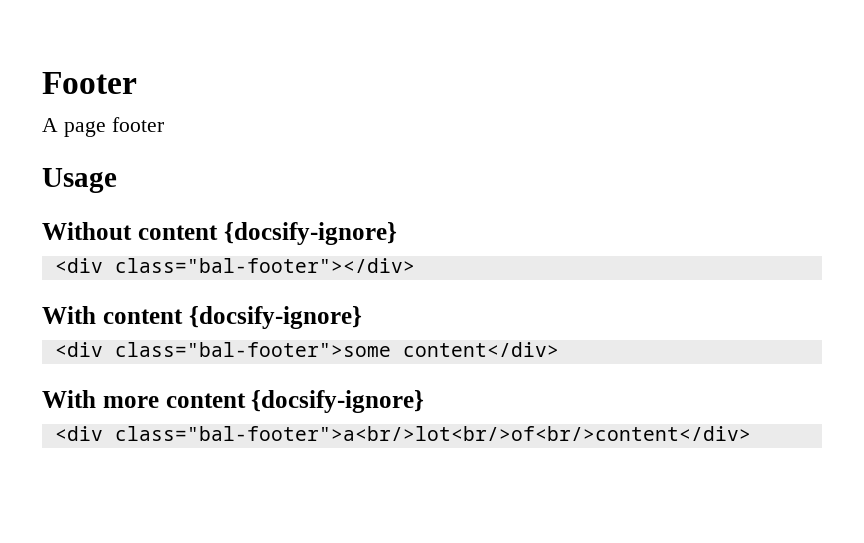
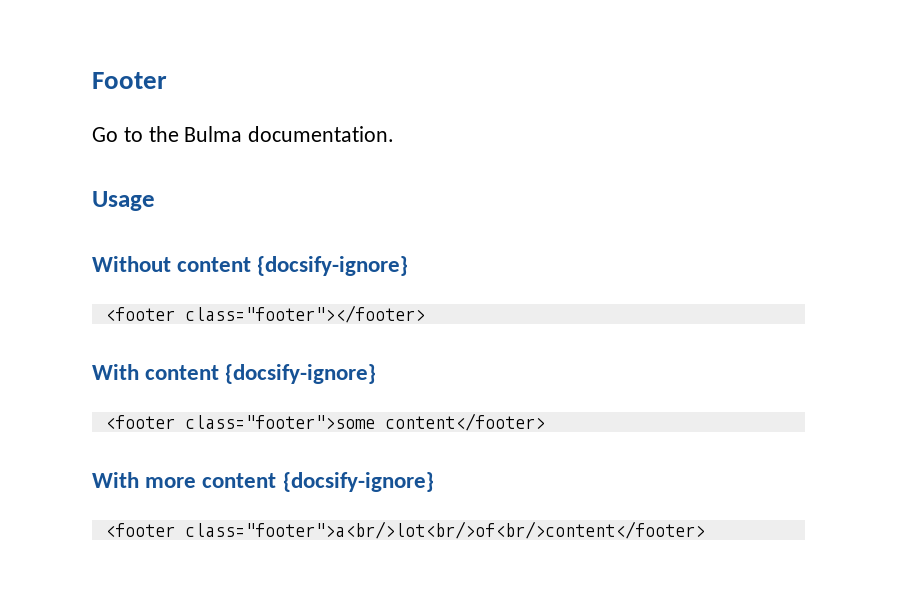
[42,117,164,137] A page footer -> [92,126,395,142] Go to the Bulma documentation.
[54,258,415,273] <div class="bal-footer"></div> -> [104,305,425,323] <footer class="footer"></footer>
[54,342,559,357] <div class="bal-footer">some content</div> -> [104,413,545,431] <footer class="footer">some content</footer>
[54,426,751,441] <div class="bal-footer">a<br/>lot<br/>of<br/>content</div> -> [104,521,705,539] <footer class="footer">a<br/>lot<br/>of<br/>content</footer>

